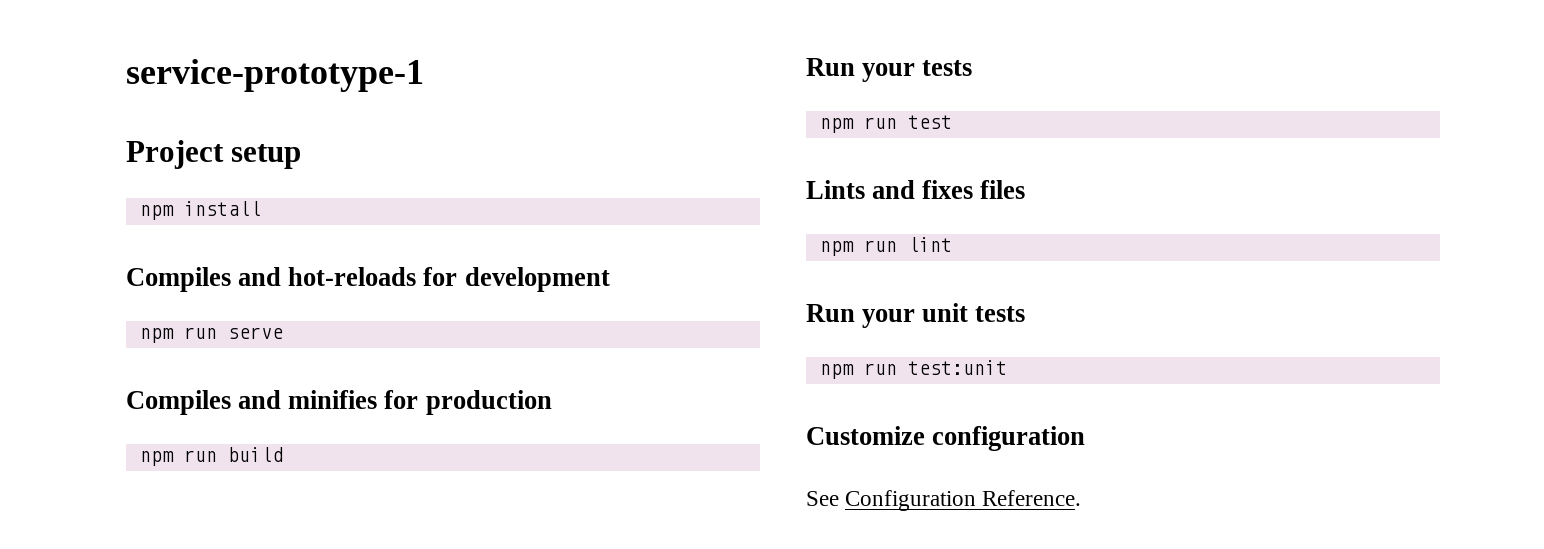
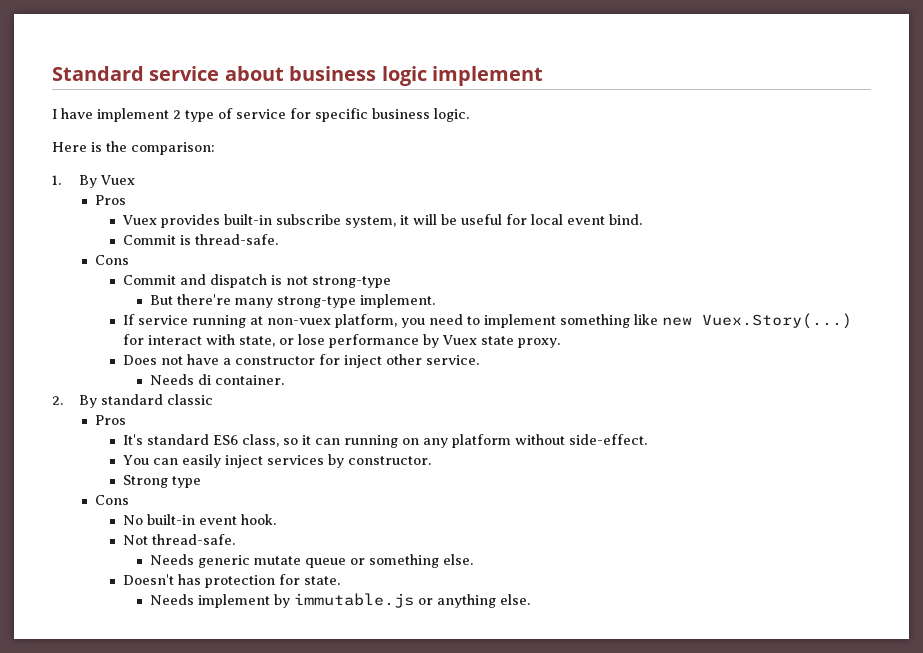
[126,59,424,92] [126,140,302,169] [139,201,261,220] [126,267,610,292] [139,327,283,343] [126,390,552,415] [139,447,283,466] [806,58,973,82] [819,115,952,133] [806,180,1026,199] [819,237,952,256] [806,303,1026,328] [819,360,1007,379] [806,426,1086,451] [806,490,1082,511] service-prototype-1 // Project setup // npm install // Compiles and hot-reloads for development // npm run serve // Compiles and minifies for production // npm run build // Run your tests // npm run test // Lints and fixes files // npm run lint // Run your unit tests // npm run test:unit // Customize configuration // See Configuration Reference. -> [52,66,543,86] [52,108,469,122] [52,141,215,155] [52,175,136,188] [95,195,127,205] [121,214,642,228] [122,234,278,245] [95,255,130,265] [122,274,391,288] [150,294,436,308] [122,313,852,329] [122,334,560,348] [122,354,479,368] [150,374,285,385] [52,394,214,408] [95,415,127,425] [122,434,647,448] [122,454,431,468] [122,475,201,488] [95,495,130,505] [122,514,276,525] [122,534,235,545] [150,554,474,568] [122,574,340,588] [150,593,531,608] Standard service about business logic implement // I have implement 2 type of service for specific business logic. // Here is the comparison: // 1. By Vuex // Pros // Vuex provides built-in subscribe system, it will be useful for local event bind. // Commit is thread-safe. // Cons // Commit and dispatch is not strong-type // But there're many strong-type implement. // If service running at non-vuex platform, you need to implement something like new Vuex.Story(...) for interact with state, or lose performance by Vuex state proxy. // Does not have a constructor for inject other service. // Needs di container. // 2. By standard classic // Pros // It's standard ES6 class, so it can running on any platform without side-effect. // You can easily inject services by constructor. // Strong type // Cons // No built-in event hook. // Not thread-safe. // Needs generic mutate queue or something else. // Doesn't has protection for state. // Needs implement by immutable.js or anything else.

